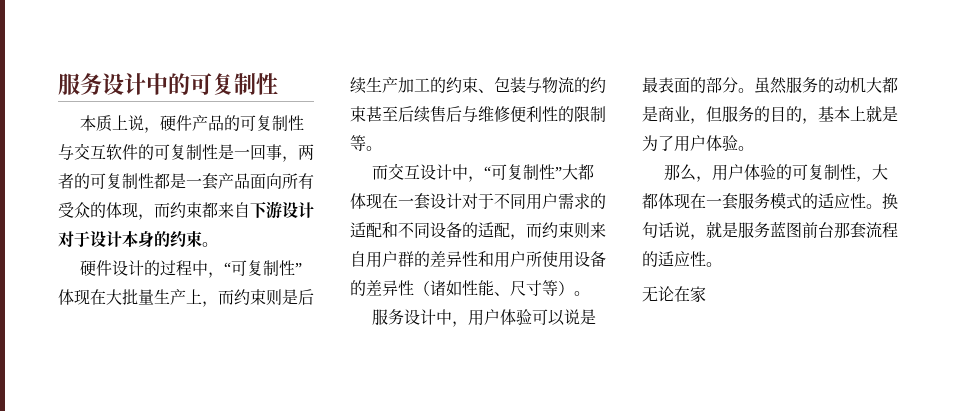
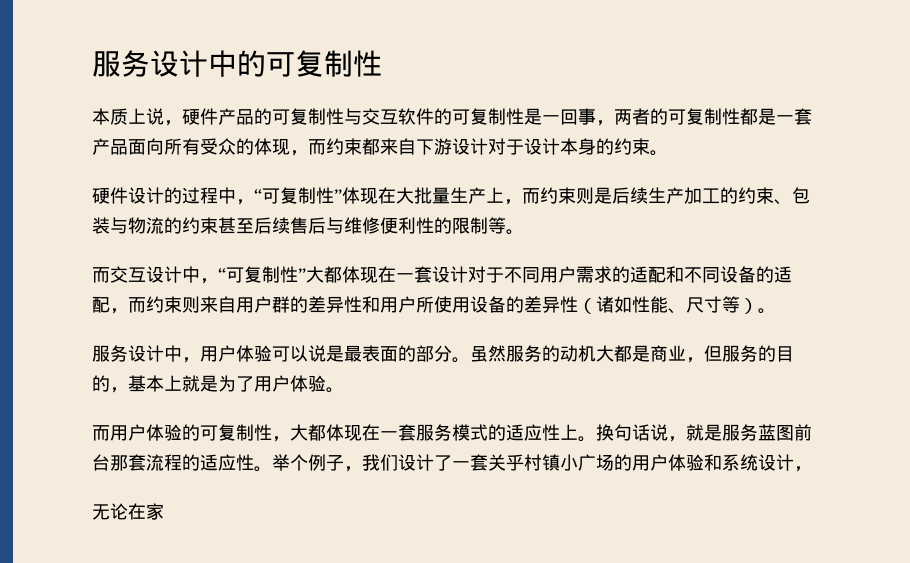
[664,164,713,182] 那么， -> [92,425,110,441] 而
(866, 201) none -> [560,424,578,440] 上
(722, 264) none -> [272,454,812,472] 举个例子，我们设计了一套关乎村镇小广场的用户体验和系统设计，

